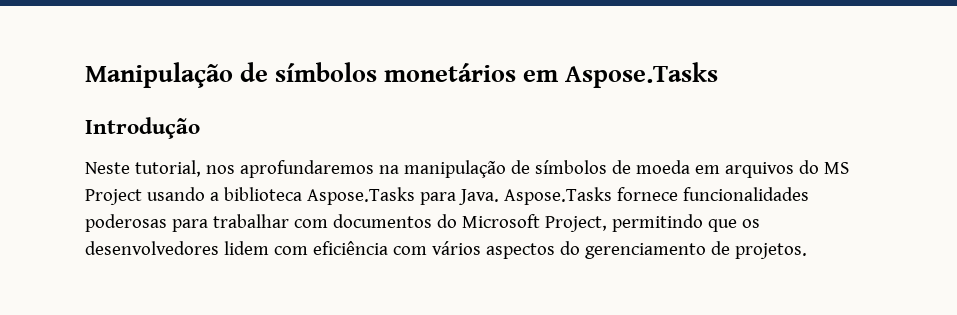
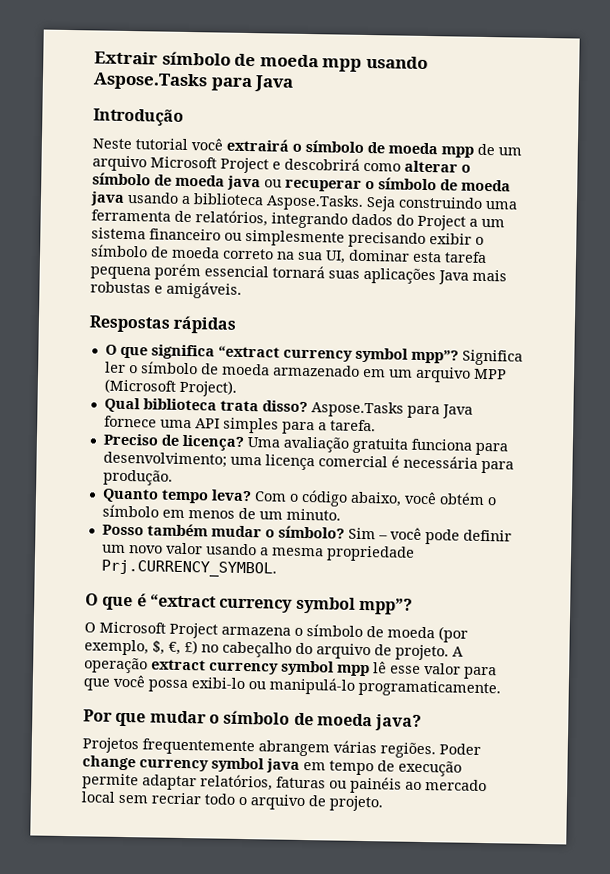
[85,62,719,88] Manipulação de símbolos monetários em Aspose.Tasks -> [94,51,428,72] [93,72,295,92] Extrair símbolo de moeda mpp usando Aspose.Tasks para Java
[134,160,849,178] [85,187,809,205] [85,214,760,232] [85,241,807,259] tutorial, nos aprofundaremos na manipulação de símbolos de moeda em arquivos do MS Project usando a biblioteca Aspose.Tasks para Java. Aspose.Tasks fornece funcionalidades poderosas para trabalhar com documentos do Microsoft Project, permitindo que os desenvolvedores lidem com eficiência com vários aspectos do gerenciamento de projetos. -> [135,138,522,158] [92,155,471,174] [92,172,511,192] [90,191,517,212] [91,209,505,231] [91,227,484,248] [90,244,487,264] [90,263,507,285] [90,281,242,299] [89,315,238,334] [104,344,523,366] [104,361,507,383] [103,378,237,397] [103,397,473,419] [103,415,376,435] [102,433,508,456] [102,451,514,474] [102,469,173,486] [101,488,497,507] [101,504,341,521] [101,523,512,545] [101,542,415,562] [100,559,277,578] [85,593,413,615] [84,621,468,643] [84,639,464,661] [84,657,497,680] [83,674,501,698] [83,709,423,732] [82,737,481,759] [82,755,462,777] [82,773,487,794] [81,791,383,812] tutorial você extrairá o símbolo de moeda mpp de um arquivo Microsoft Project e descobrirá como alterar o símbolo de moeda java ou recuperar o símbolo de moeda java usando a biblioteca Aspose.Tasks. Seja construindo uma ferramenta de relatórios, integrando dados do Project a um sistema financeiro ou simplesmente precisando exibir o símbolo de moeda correto na sua UI, dominar esta tarefa pequena porém essencial tornará suas aplicações Java mais robustas e amigáveis. // Respostas rápidas // O que significa “extract currency symbol mpp”? Significa ler o símbolo de moeda armazenado em um arquivo MPP (Microsoft Project). // Qual biblioteca trata disso? Aspose.Tasks para Java fornece uma API simples para a tarefa. // Preciso de licença? Uma avaliação gratuita funciona para desenvolvimento; uma licença comercial é necessária para produção. // Quanto tempo leva? Com o código abaixo, você obtém o símbolo em menos de um minuto. // Posso também mudar o símbolo? Sim – você pode definir um novo valor usando a mesma propriedade Prj.CURRENCY_SYMBOL. // O que é “extract currency symbol mpp”? // O Microsoft Project armazena o símbolo de moeda (por exemplo, $, €, £) no cabeçalho do arquivo de projeto. A operação extract currency symbol mpp lê esse valor para que você possa exibi‑lo ou manipulá‑lo programaticamente. // Por que mudar o símbolo de moeda java? // Projetos frequentemente abrangem várias regiões. Poder change currency symbol java em tempo de execução permite adaptar relatórios, faturas ou painéis ao mercado local sem recriar todo o arquivo de projeto.

